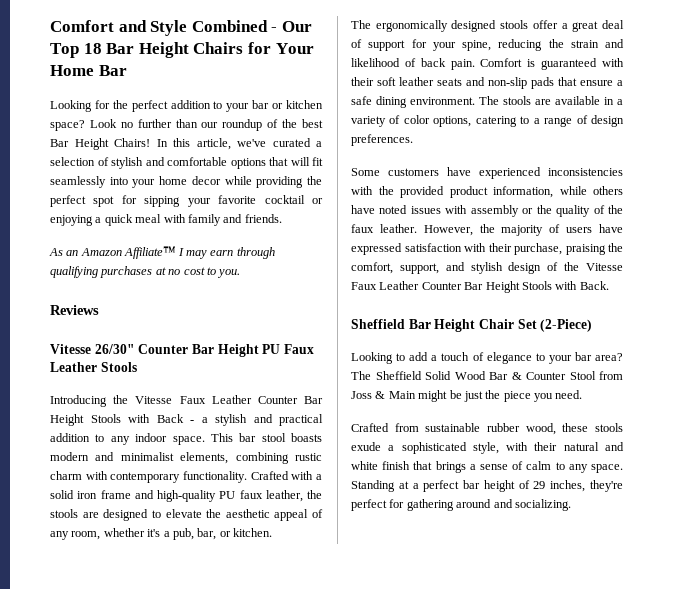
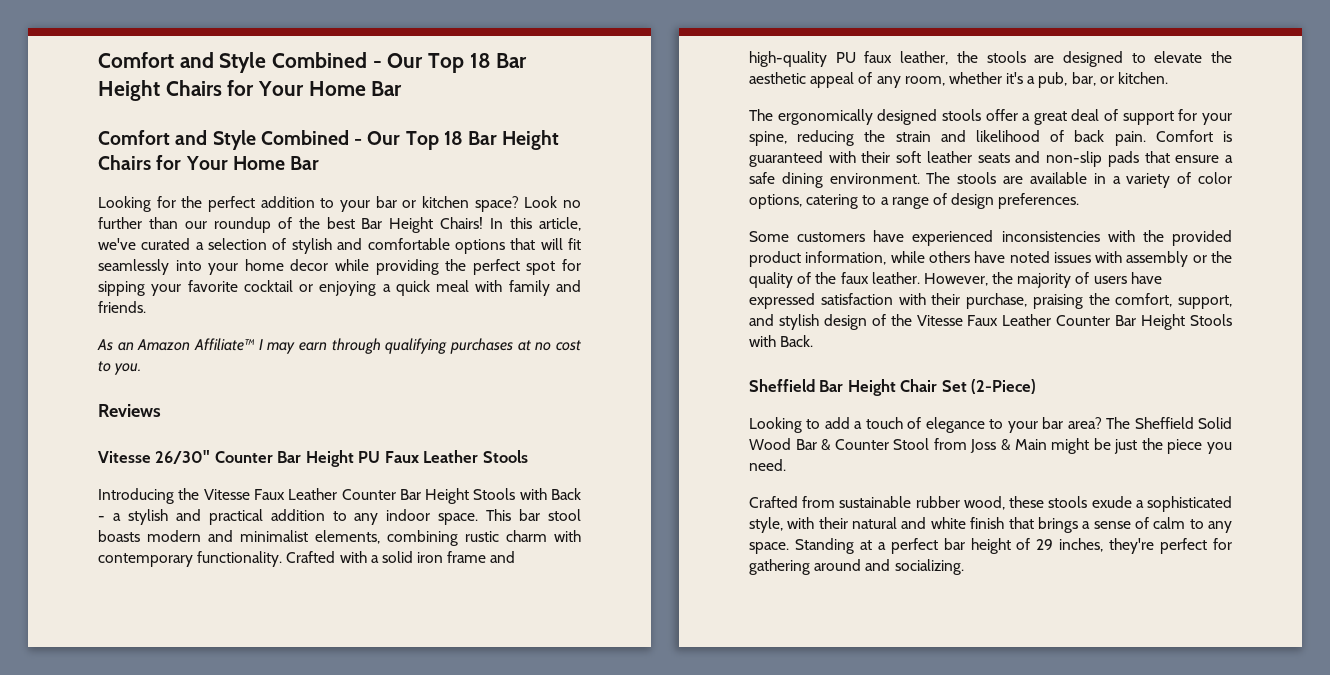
(127, 70) none -> [98,130,560,150] [98,155,320,170] // Comfort and Style Combined - Our Top 18 Bar Height Chairs for Your Home Bar

